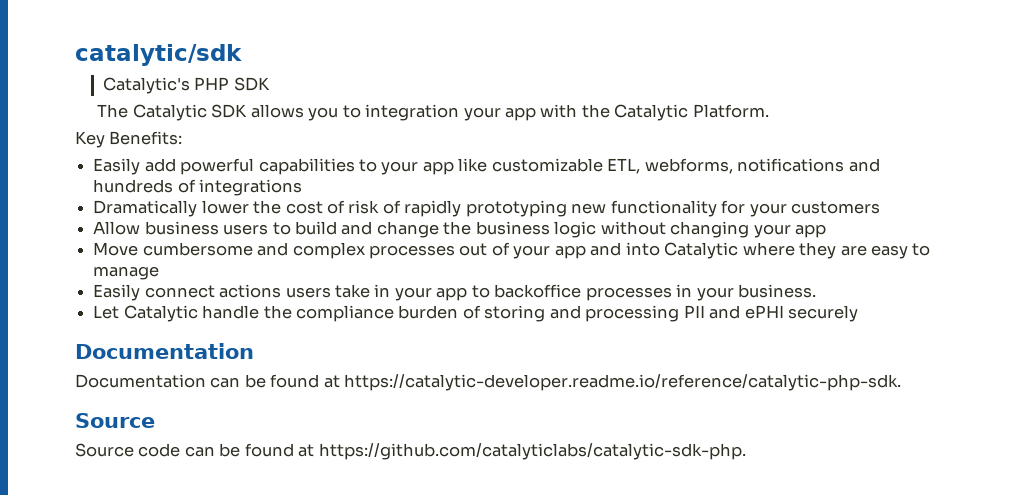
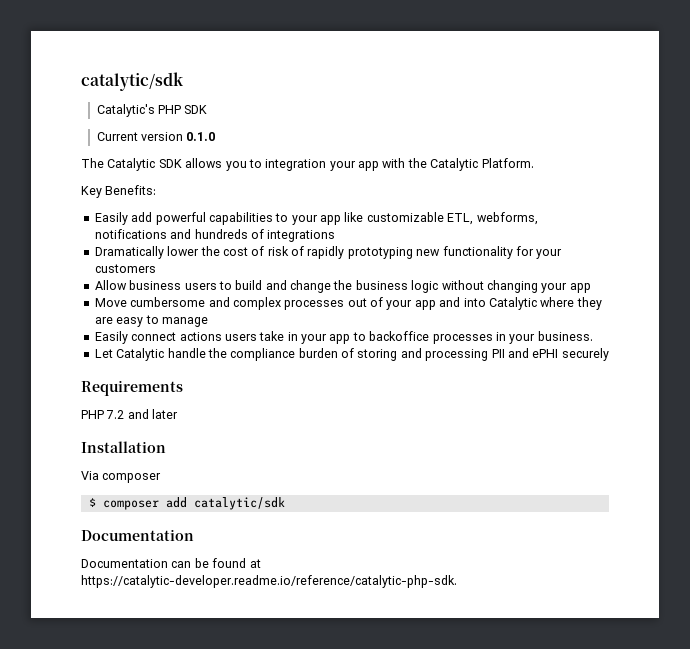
(270, 84) none -> [96,132,216,141] // Current version 0.1.0
(859, 313) none -> [81,380,183,396] [81,409,179,419] [81,441,166,453] [81,471,162,483] [88,497,285,510] // Requirements // PHP 7.2 and later // Installation // Via composer // $ composer add catalytic/sdk
[75,413,155,428] [75,443,746,460] // Source // Source code can be found at https://github.com/catalyticlabs/catalytic-sdk-php. -> (457, 581) none

